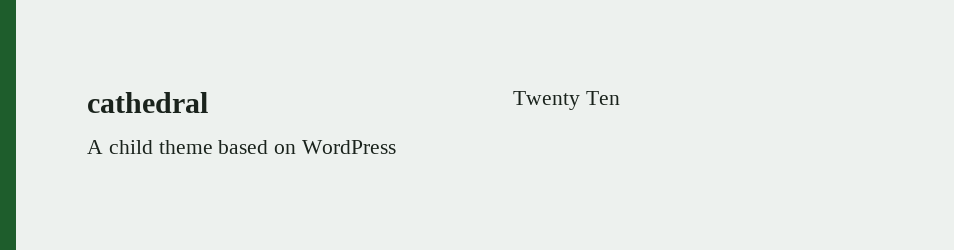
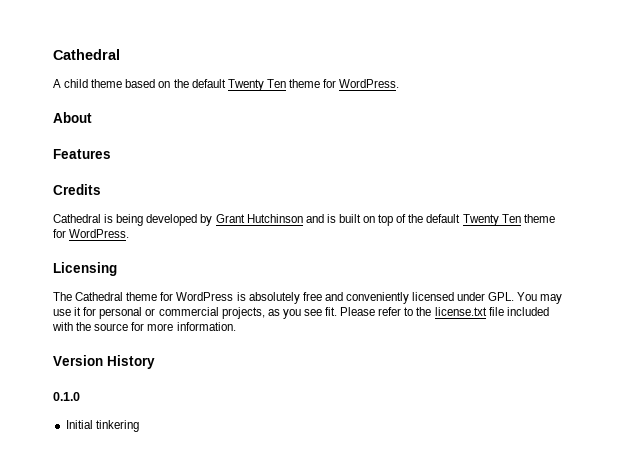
[87,92,208,113] cathedral -> [53,49,120,60] Cathedral
[302,140,397,154] [513,91,620,110] WordPress Twenty Ten -> [173,79,400,91] [53,112,92,123] [53,149,111,159] [53,184,101,195] [53,214,555,226] [53,229,130,238] [53,262,117,276] [53,292,563,304] [53,307,549,319] [52,322,236,331] [53,355,155,369] [53,392,80,401] [65,420,139,432] the default Twenty Ten theme for WordPress. // About // Features // Credits // Cathedral is being developed by Grant Hutchinson and is built on top of the default Twenty Ten theme for WordPress. // Licensing // The Cathedral theme for WordPress is absolutely free and conveniently licensed under GPL. You may use it for personal or commercial projects, as you see fit. Please refer to the license.txt file included with the source for more information. // Version History // 0.1.0 // Initial tinkering

